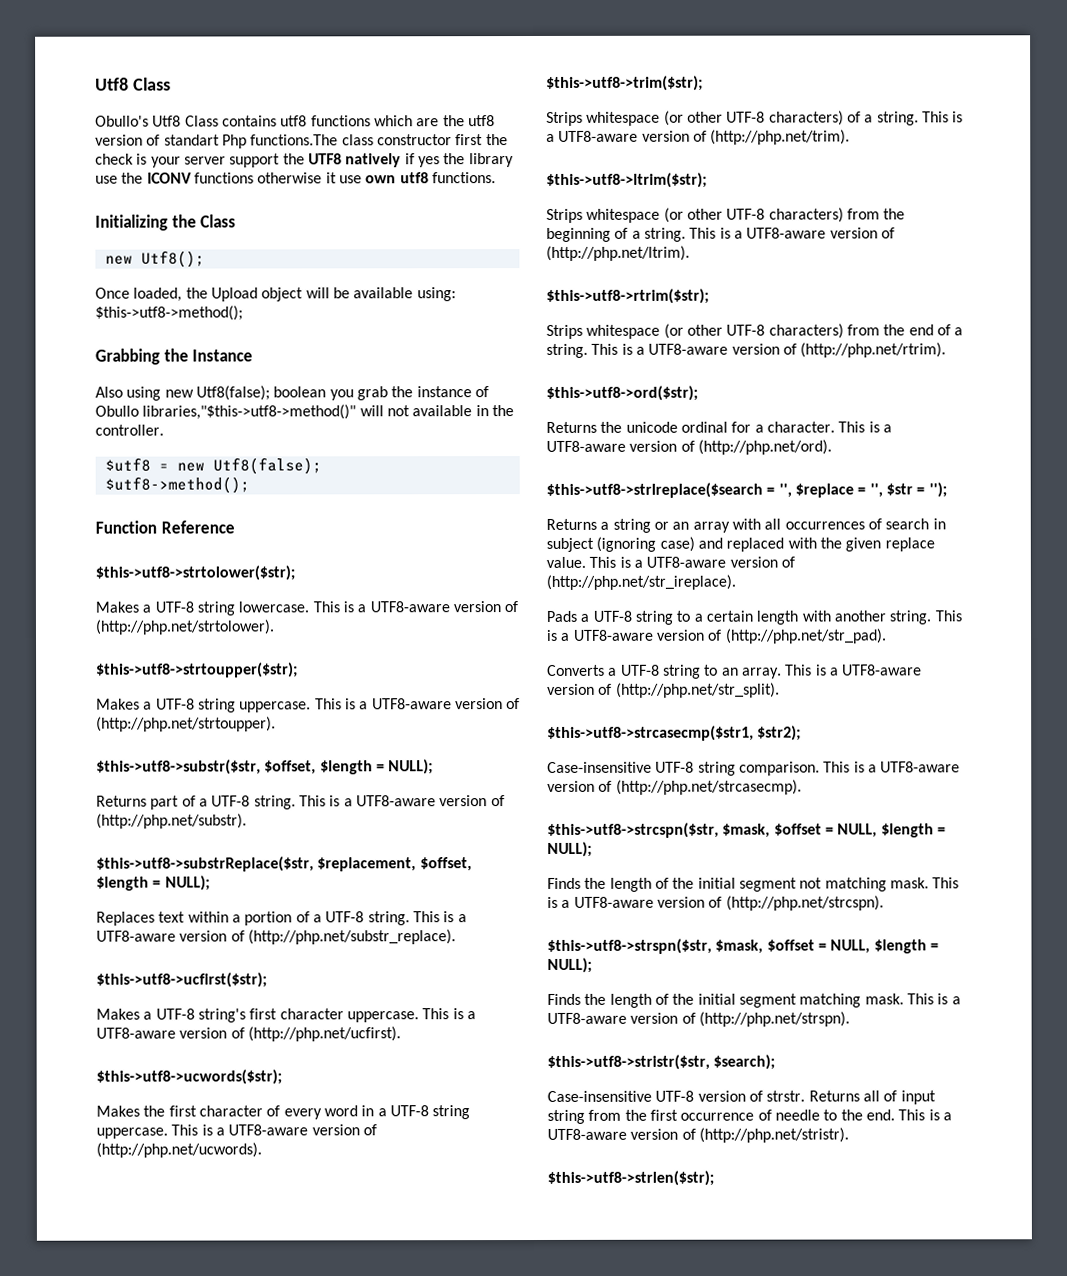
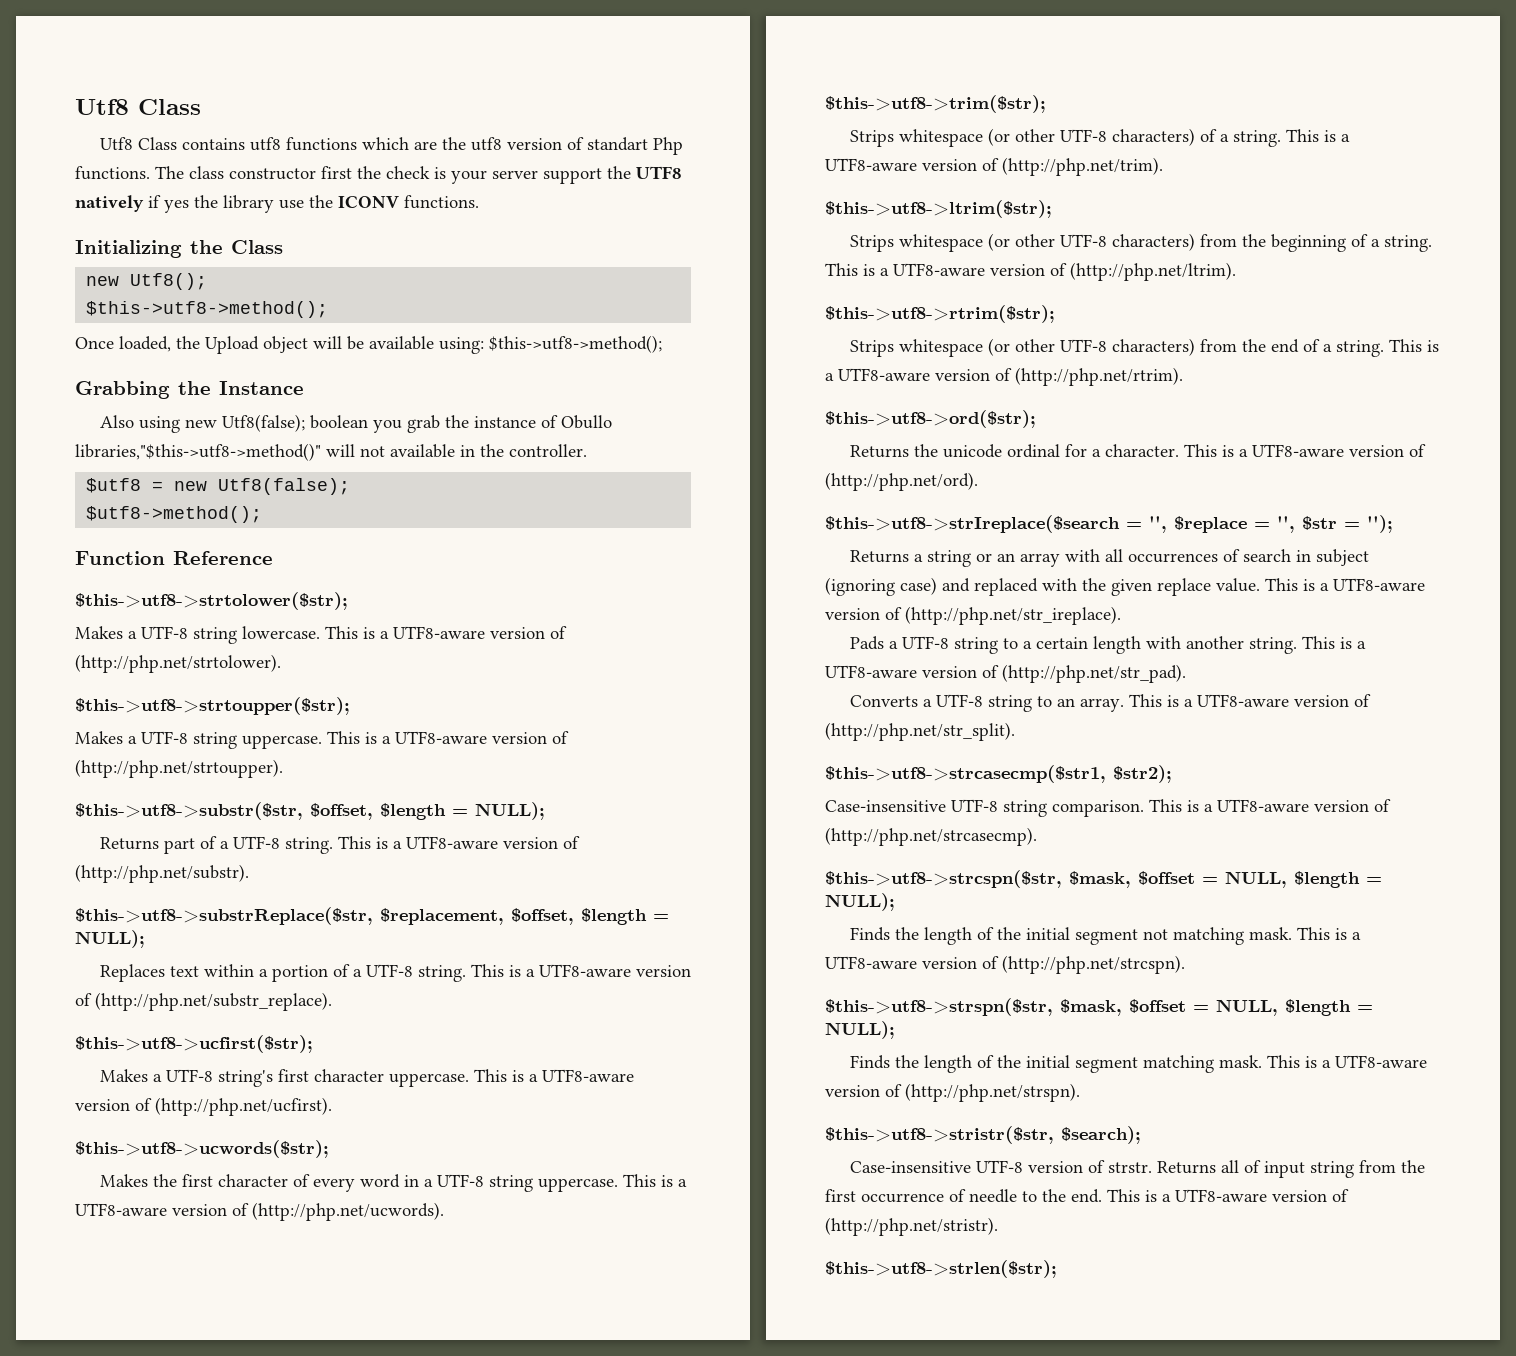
[95,115,149,127] Obullo's -> (201, 107) none
[250,134,339,146] functions.The -> [75,166,184,180] functions. The
[193,172,429,184] functions otherwise it use own utf8 -> (399, 202) none
(205, 259) none -> [86,301,329,318] // $this->utf8->method();

